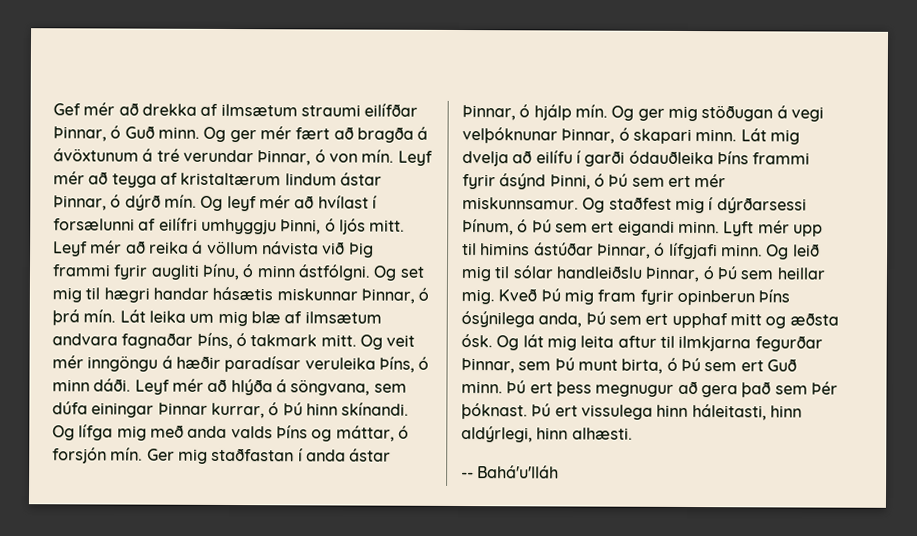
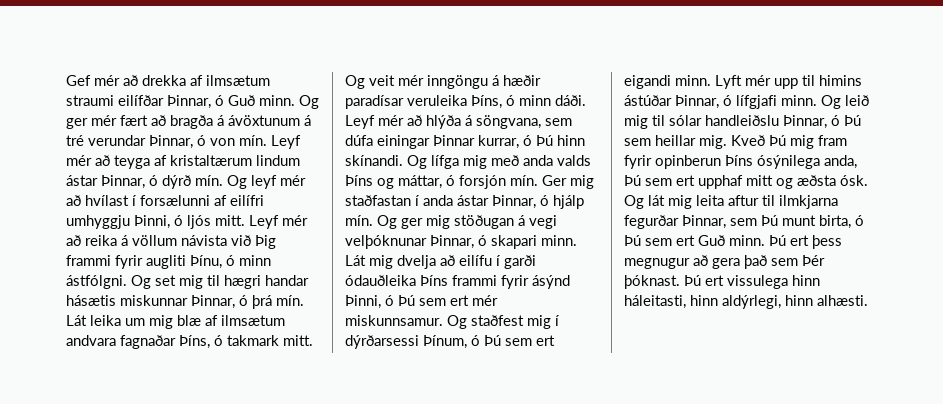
[461,465,560,479] // -- Bahá'u'lláh -> (868, 300) none

